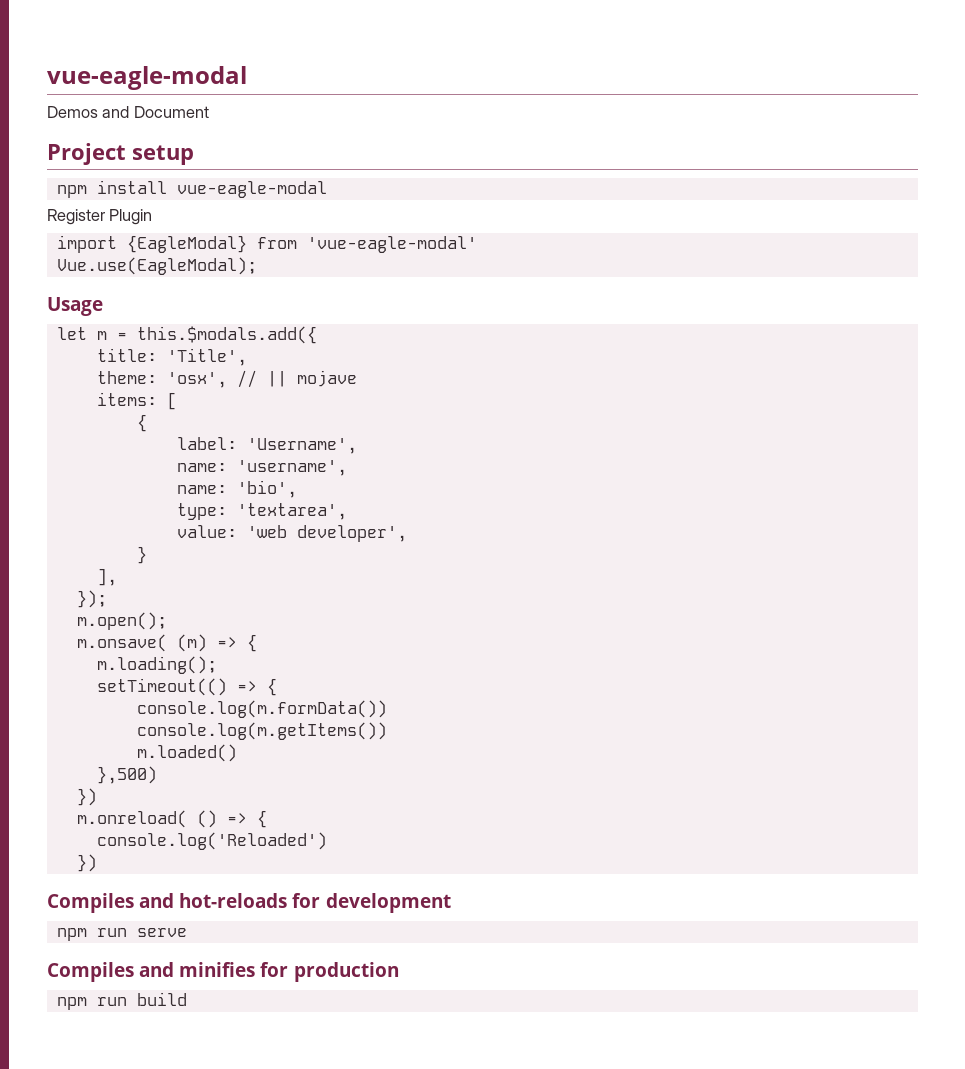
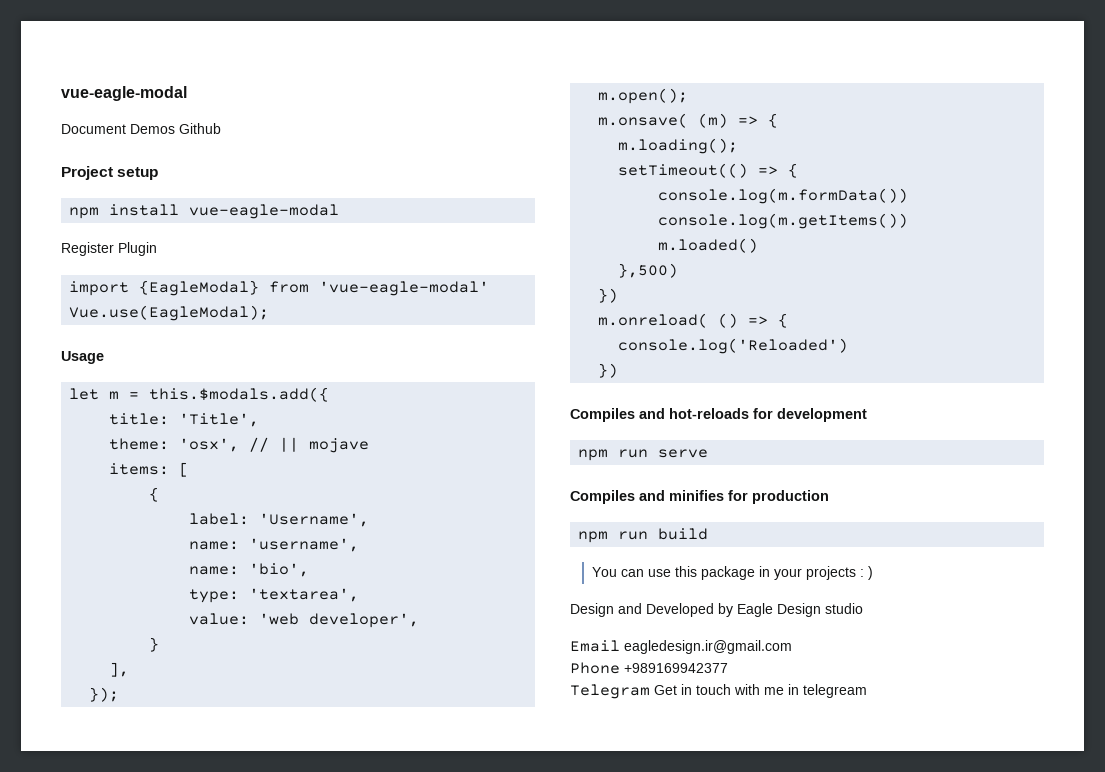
[47,66,247,90] [47,106,209,118] vue-eagle-modal // Demos and Document -> [61,86,187,101] [61,123,221,134] vue-eagle-modal // Document Demos Github
(187, 999) none -> [591,566,873,580] [570,603,863,617] [570,640,792,654] [570,662,728,674] [570,684,867,699] // You can use this package in your projects : ) // Design and Developed by Eagle Design studio // Email eagledesign.ir@gmail.com // Phone +989169942377 // Telegram Get in touch with me in telegream

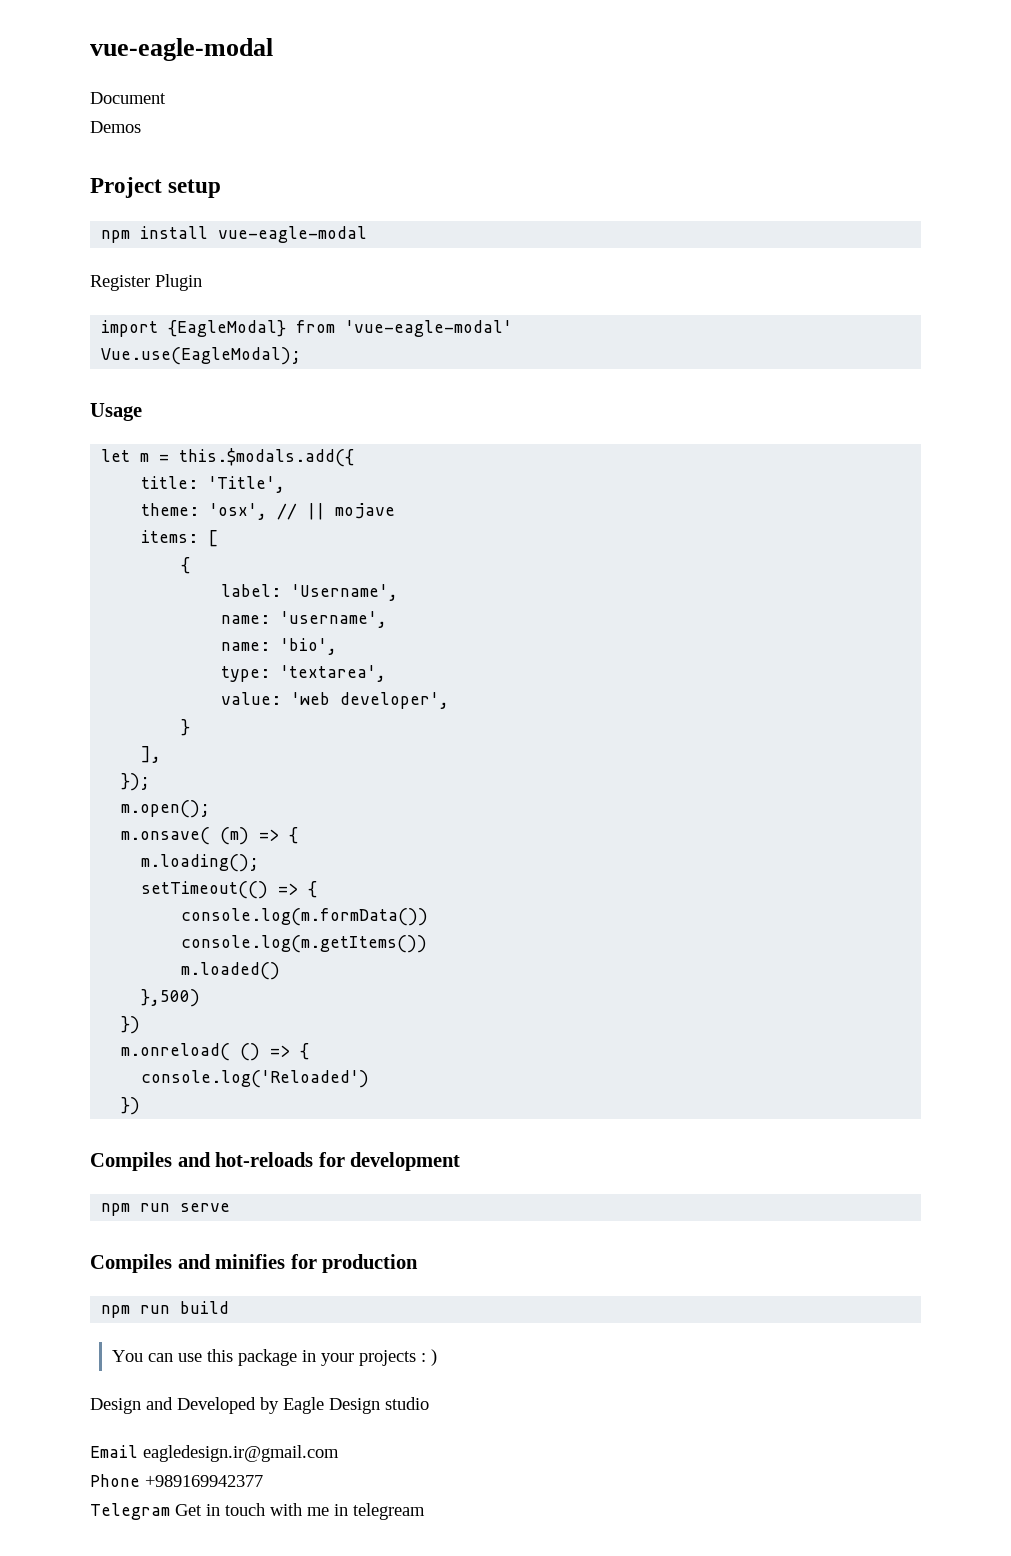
(126, 129) none -> (166, 98) //
[179,123,221,134] Github -> (141, 127) none

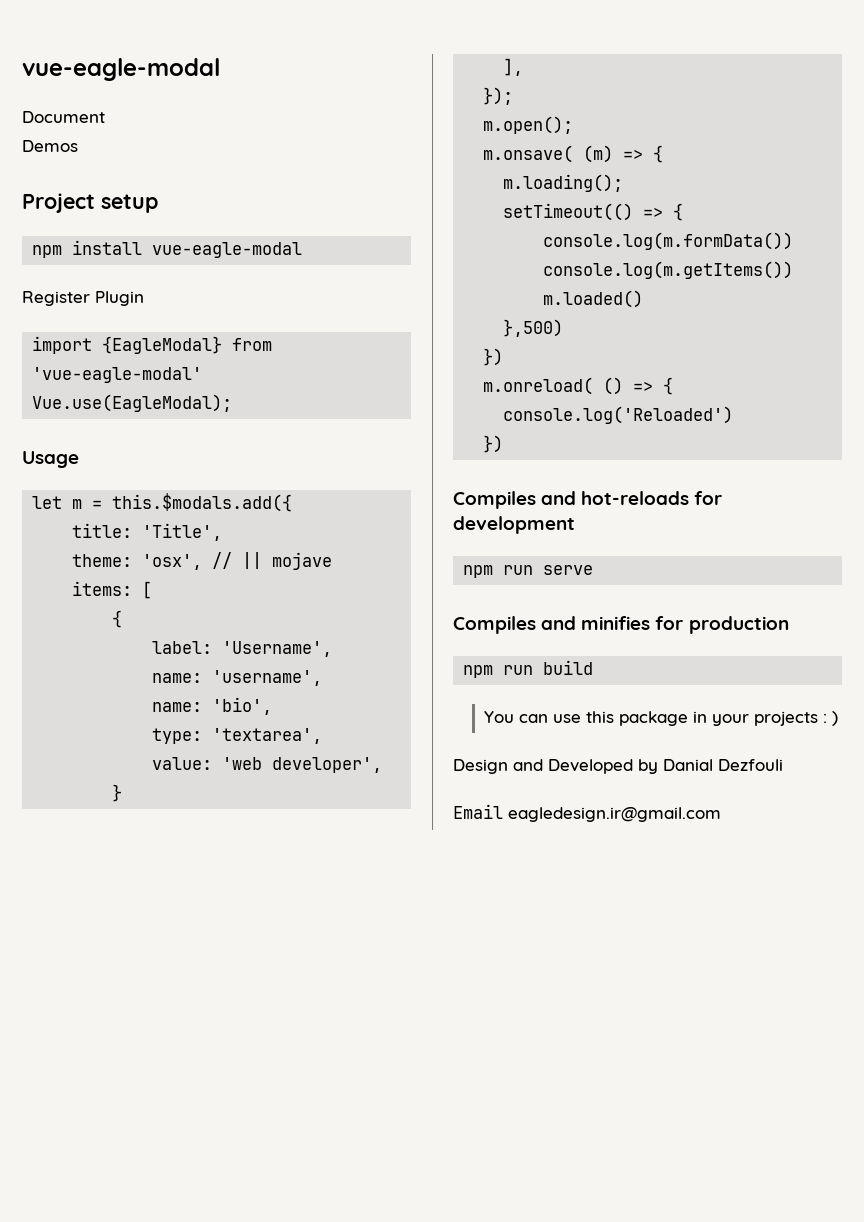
[283,1397,429,1414] Eagle Design studio -> [663,759,783,771] Danial Dezfouli
[90,1474,263,1487] [90,1503,425,1520] // Phone +989169942377 // Telegram Get in touch with me in telegream -> (721, 814) none

